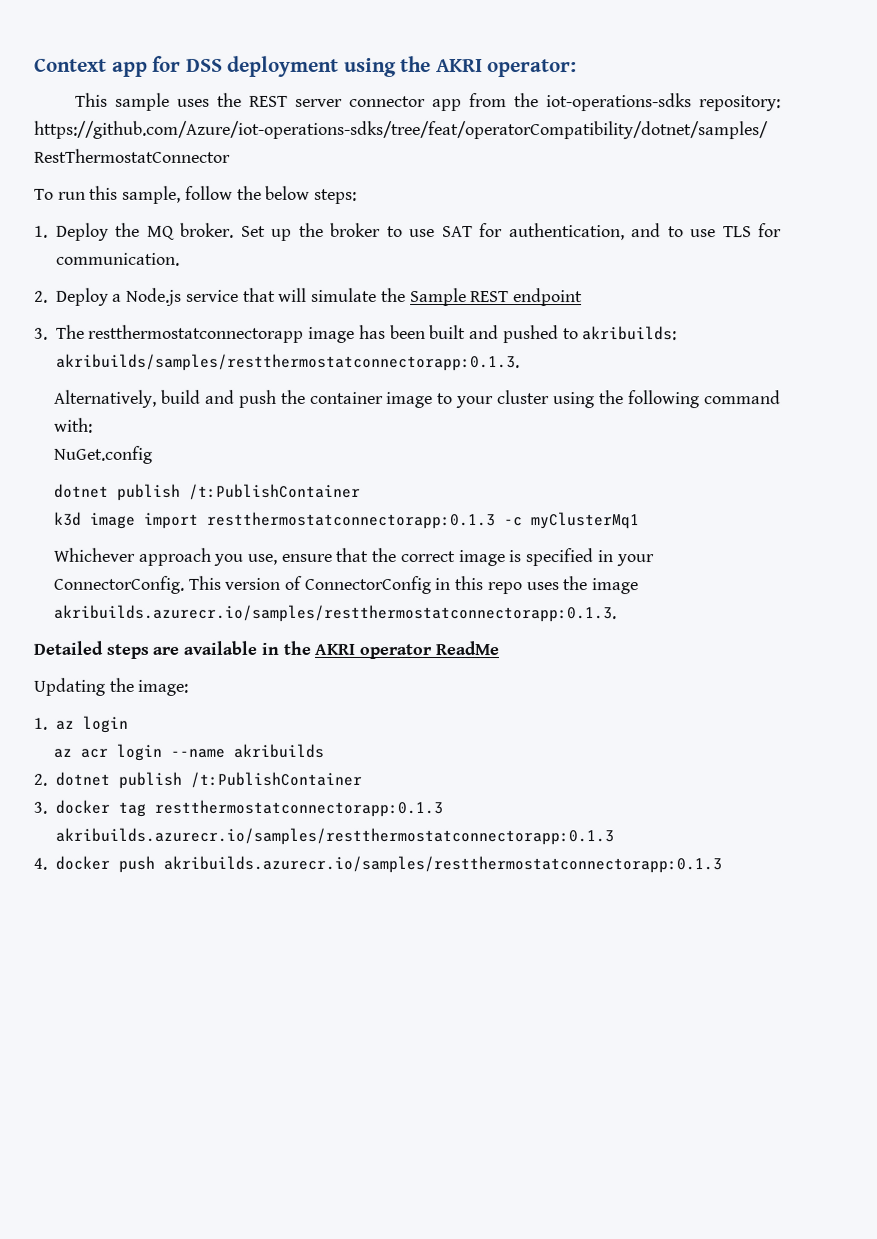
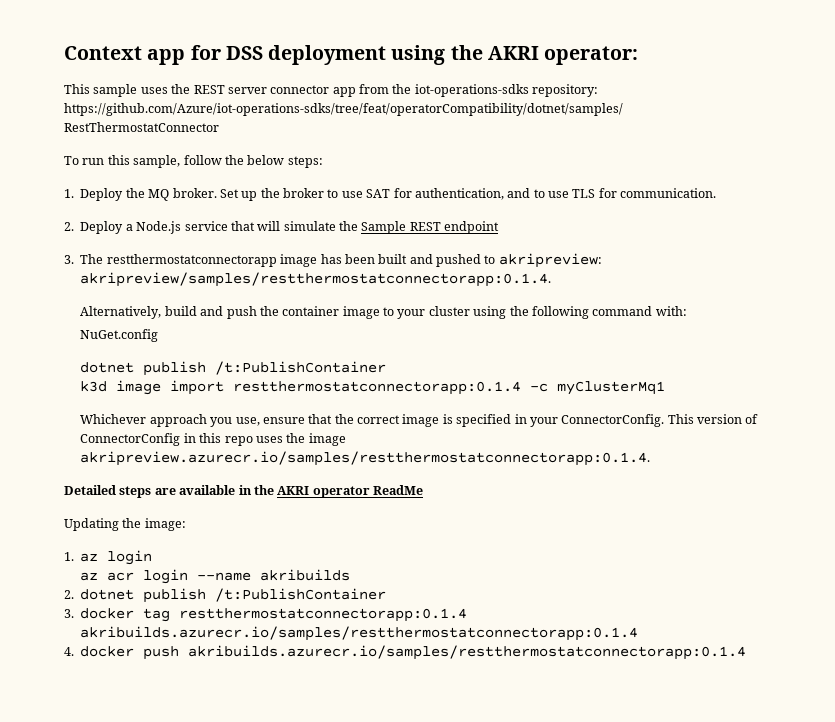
[582,326,678,341] [55,353,520,372] akribuilds: akribuilds/samples/restthermostatconnectorapp:0.1.3. -> [498,253,602,268] [80,272,552,287] akripreview: akripreview/samples/restthermostatconnectorapp:0.1.4.
[206,511,496,530] restthermostatconnectorapp:0.1.3 -> [233,381,522,395] restthermostatconnectorapp:0.1.4
[52,604,617,623] akribuilds.azurecr.io/samples/restthermostatconnectorapp:0.1.3. -> [80,451,651,466] akripreview.azurecr.io/samples/restthermostatconnectorapp:0.1.4.
[153,799,443,818] [54,827,614,846] restthermostatconnectorapp:0.1.3 akribuilds.azurecr.io/samples/restthermostatconnectorapp:0.1.3 -> [179,608,468,622] [80,626,639,641] restthermostatconnectorapp:0.1.4 akribuilds.azurecr.io/samples/restthermostatconnectorapp:0.1.4
[162,855,722,874] akribuilds.azurecr.io/samples/restthermostatconnectorapp:0.1.3 -> [188,645,747,660] akribuilds.azurecr.io/samples/restthermostatconnectorapp:0.1.4

